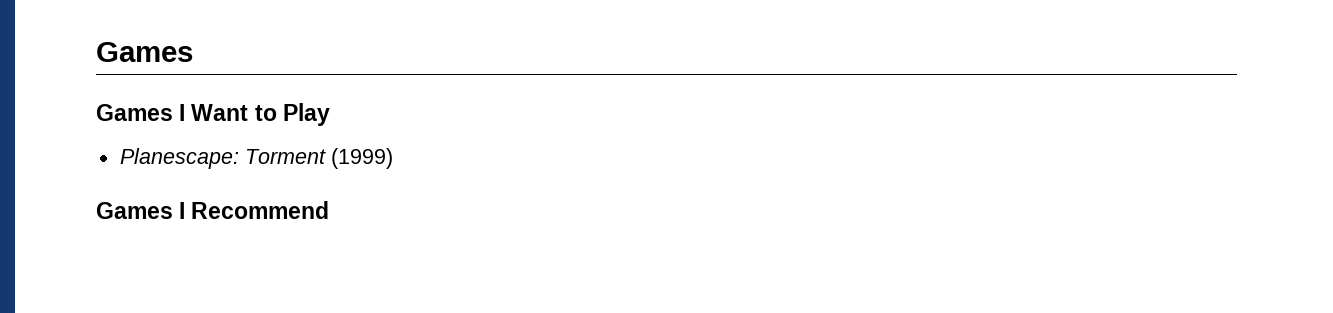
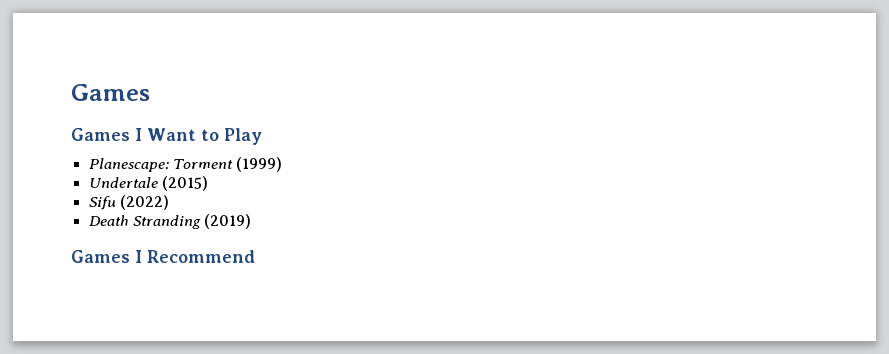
(393, 158) none -> [88,176,208,191] [88,195,169,210] [88,214,252,229] // Undertale (2015) // Sifu (2022) // Death Stranding (2019)

